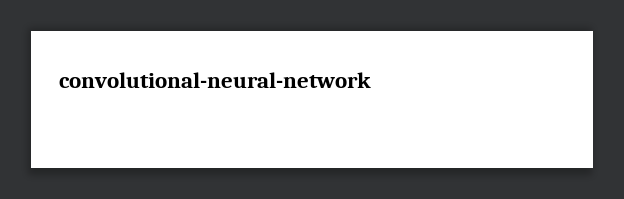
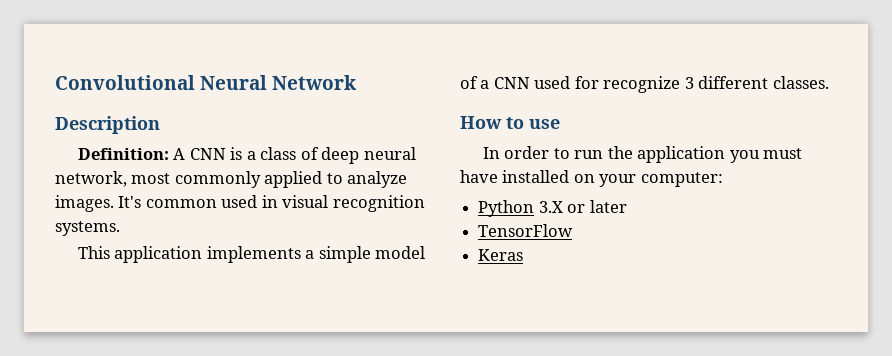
[59,72,371,88] convolutional-neural-network -> [55,75,358,90] [55,116,160,134] [77,147,416,164] [55,171,408,188] [55,195,425,212] [55,221,120,236] [77,246,426,263] [460,76,829,93] [460,116,560,129] [482,146,803,163] [460,170,723,187] [478,200,627,217] [478,224,574,237] [478,249,524,261] Convolutional Neural Network // Description // Definition: A CNN is a class of deep neural network, most commonly applied to analyze images. It's common used in visual recognition systems. // This application implements a simple model of a CNN used for recognize 3 different classes. // How to use // In order to run the application you must have installed on your computer: // Python 3.X or later // TensorFlow // Keras

